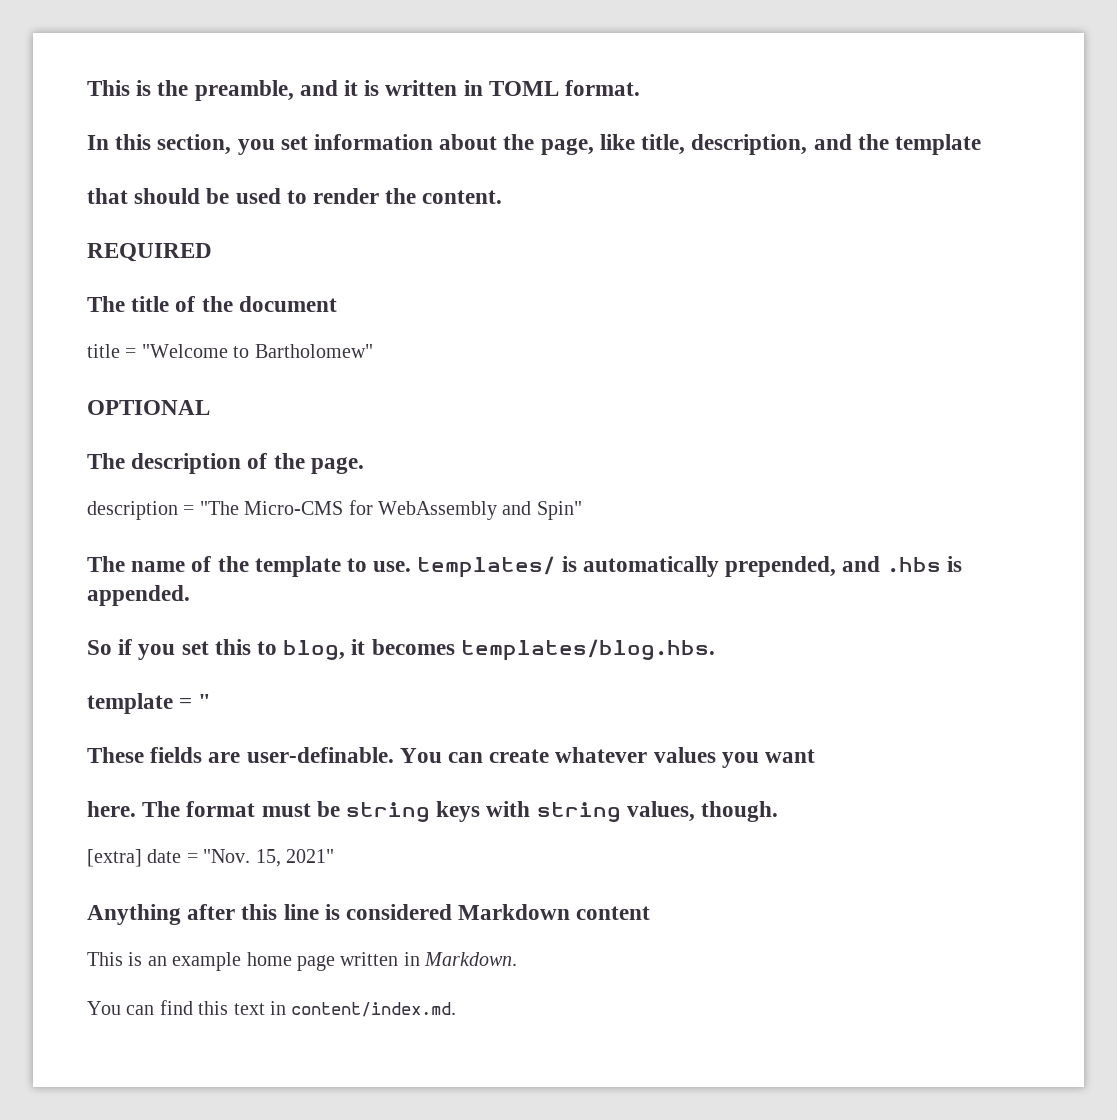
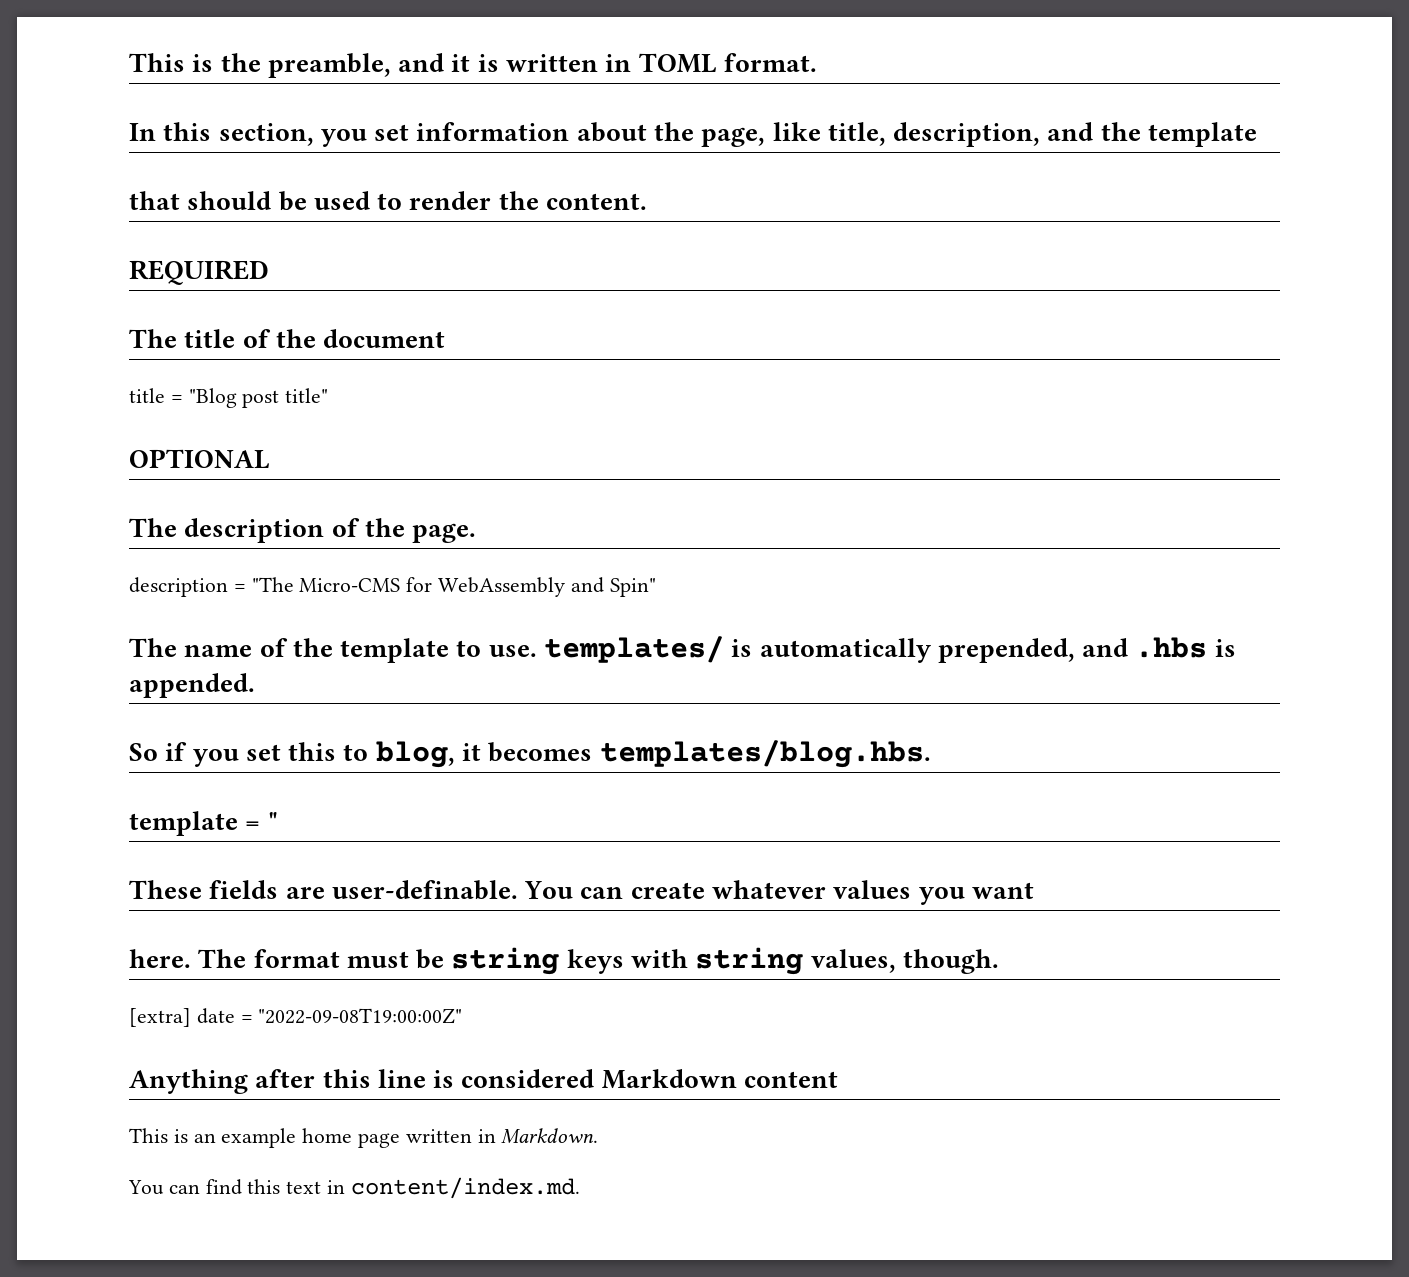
[141,344,373,358] "Welcome to Bartholomew" -> [188,388,329,408] "Blog post title"
[203,849,334,867] "Nov. 15, 2021" -> [258,1008,463,1024] "2022-09-08T19:00:00Z"

